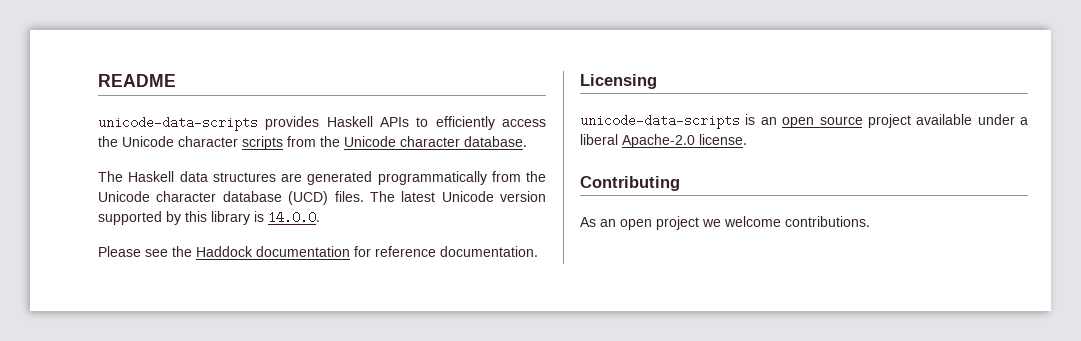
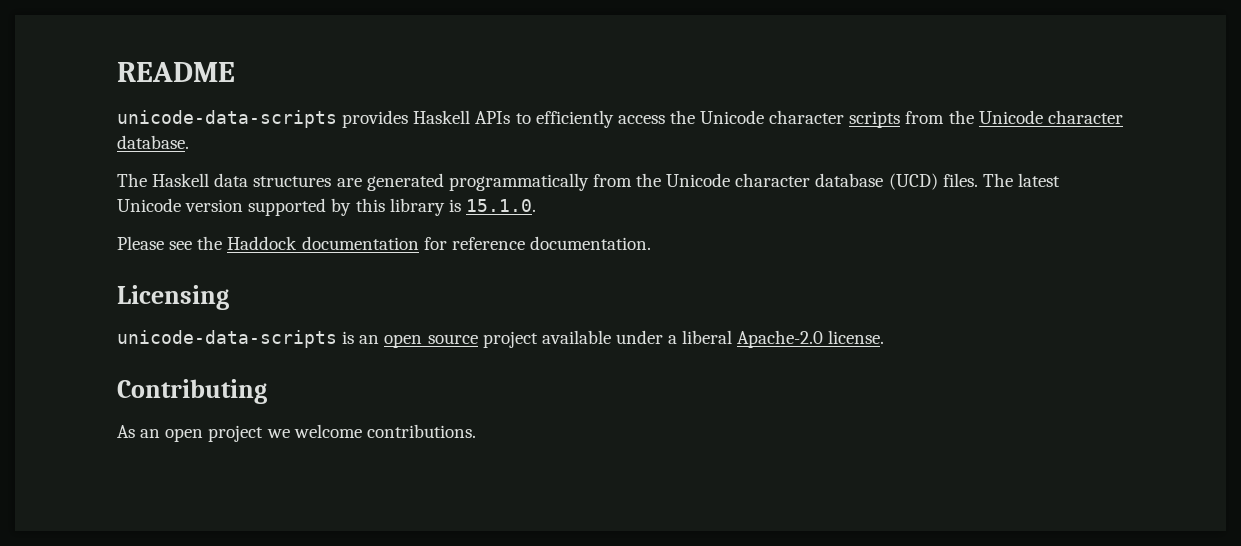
[268,211,320,224] 14.0.0. -> [465,199,536,212] 15.1.0.

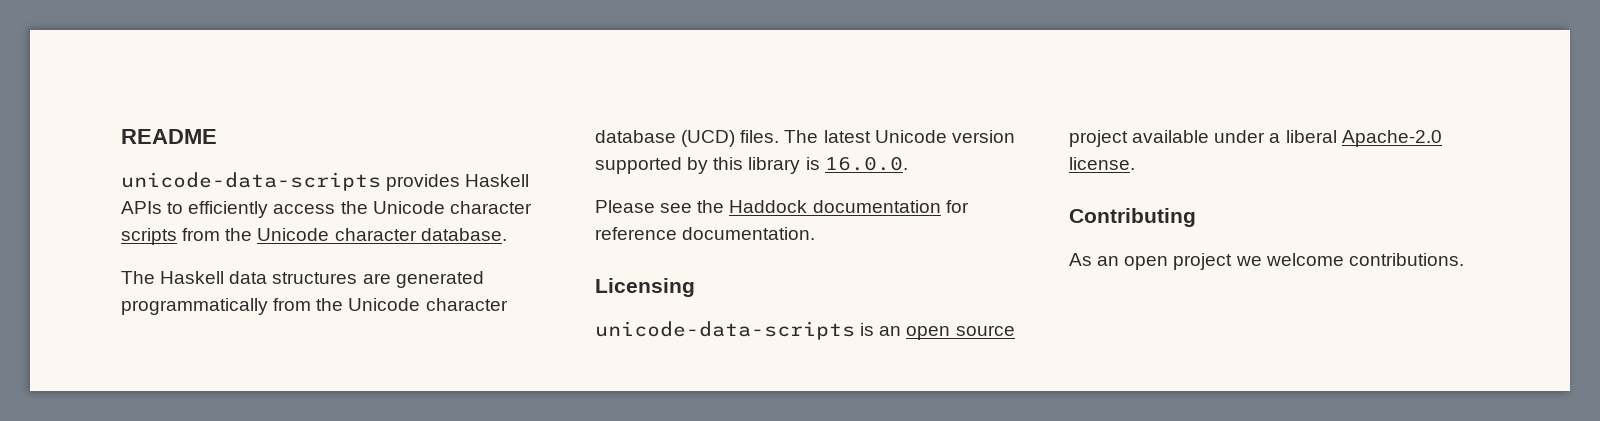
[465,199,536,212] 15.1.0. -> [824,156,908,171] 16.0.0.

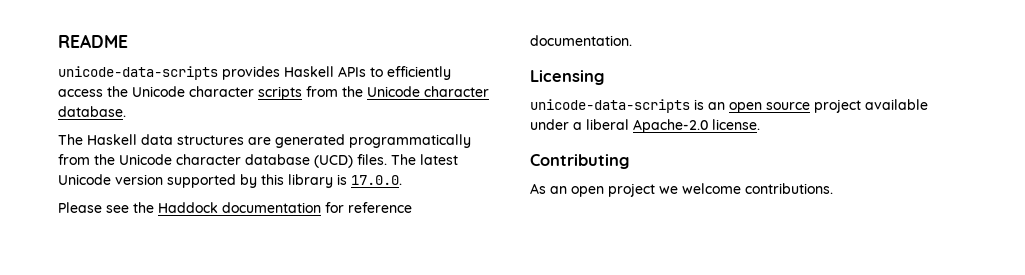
[824,156,908,171] 16.0.0. -> [351,175,402,185] 17.0.0.

